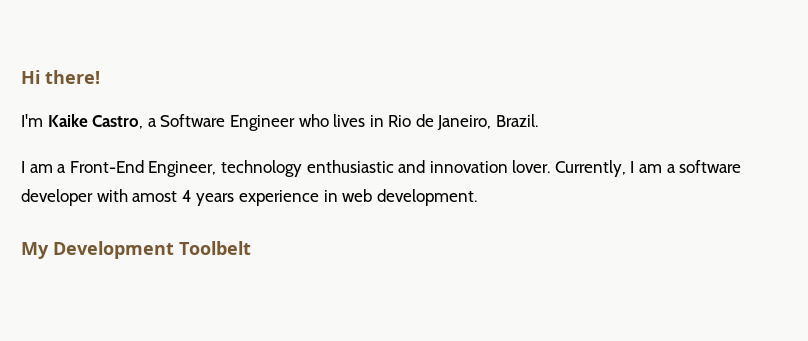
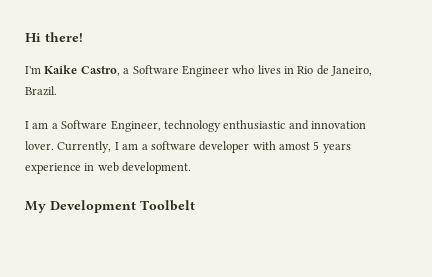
[69,160,144,173] Front-End -> [61,120,108,129] Software
[181,190,192,202] 4 -> [313,141,320,150] 5

